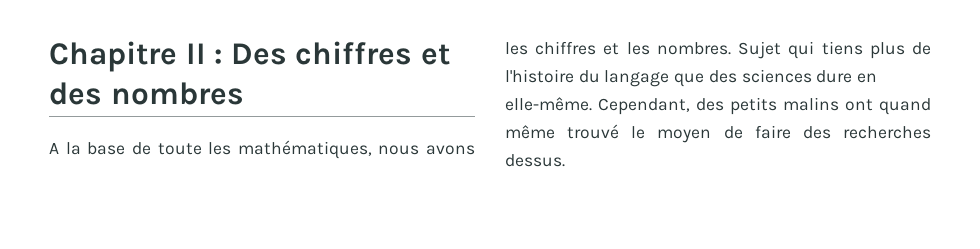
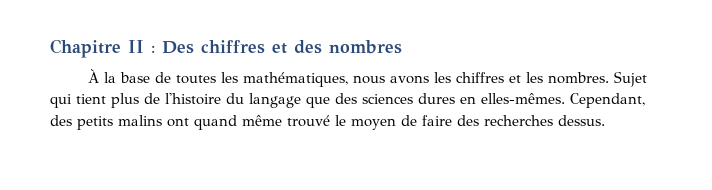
[49,143,59,154] A -> [87,69,99,83] À
[157,143,202,155] toute -> [175,75,216,84] toutes
[821,41,863,55] tiens -> [76,94,106,104] tient
[816,70,878,83] [505,97,592,111] dure en elle-même. -> [418,93,565,104] dures en elles-mêmes.

